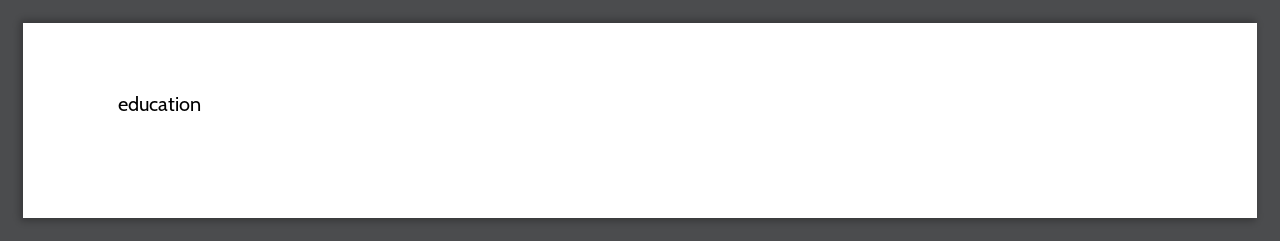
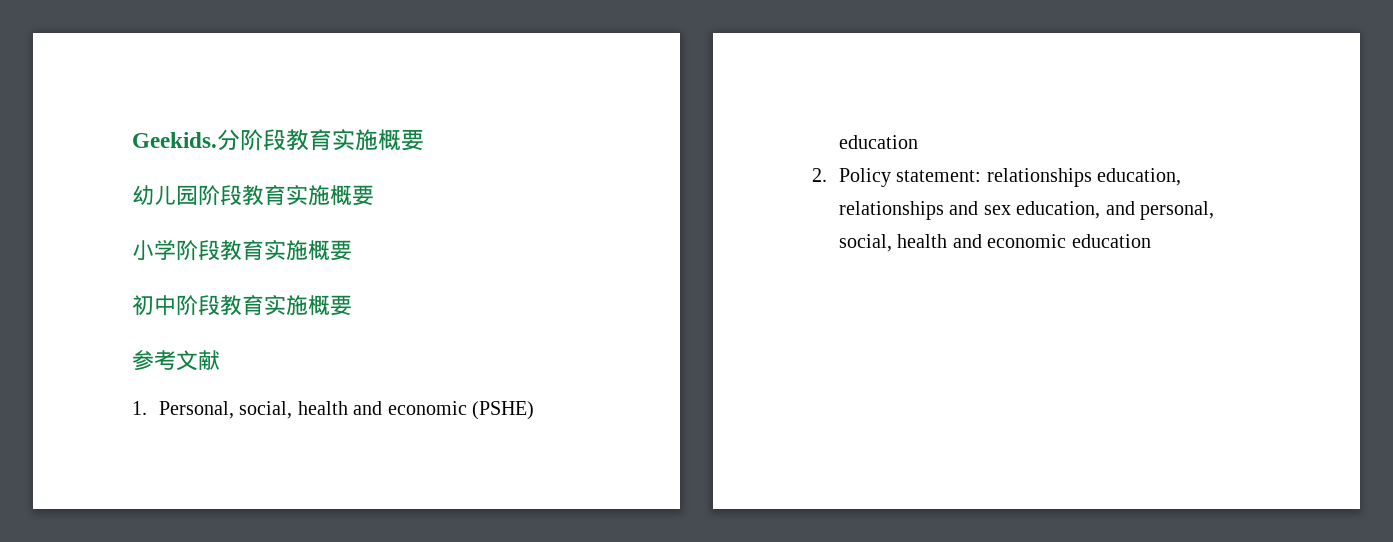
(118, 103) none -> [132,129,424,151] [132,185,374,206] [132,240,352,261] [132,295,352,316] [132,350,220,371] [132,401,535,420] [839,135,919,149] [812,168,1182,187] [839,201,1215,220] [839,234,1067,252] Geekids.分阶段教育实施概要 // 幼儿园阶段教育实施概要 // 小学阶段教育实施概要 // 初中阶段教育实施概要 // 参考文献 // 1. Personal, social, health and economic (PSHE) education // 2. Policy statement: relationships education, relationships and sex education, and personal, social, health and economic

